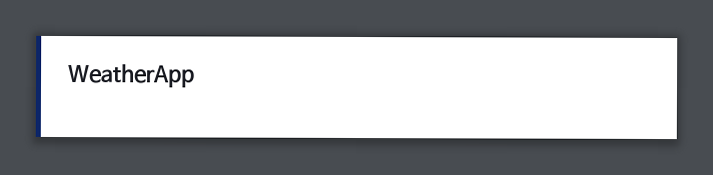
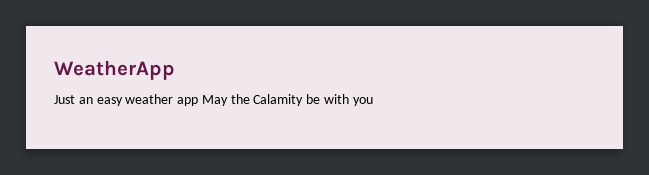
(195, 76) none -> [54,94,373,106] // Just an easy weather app May the Calamity be with you

